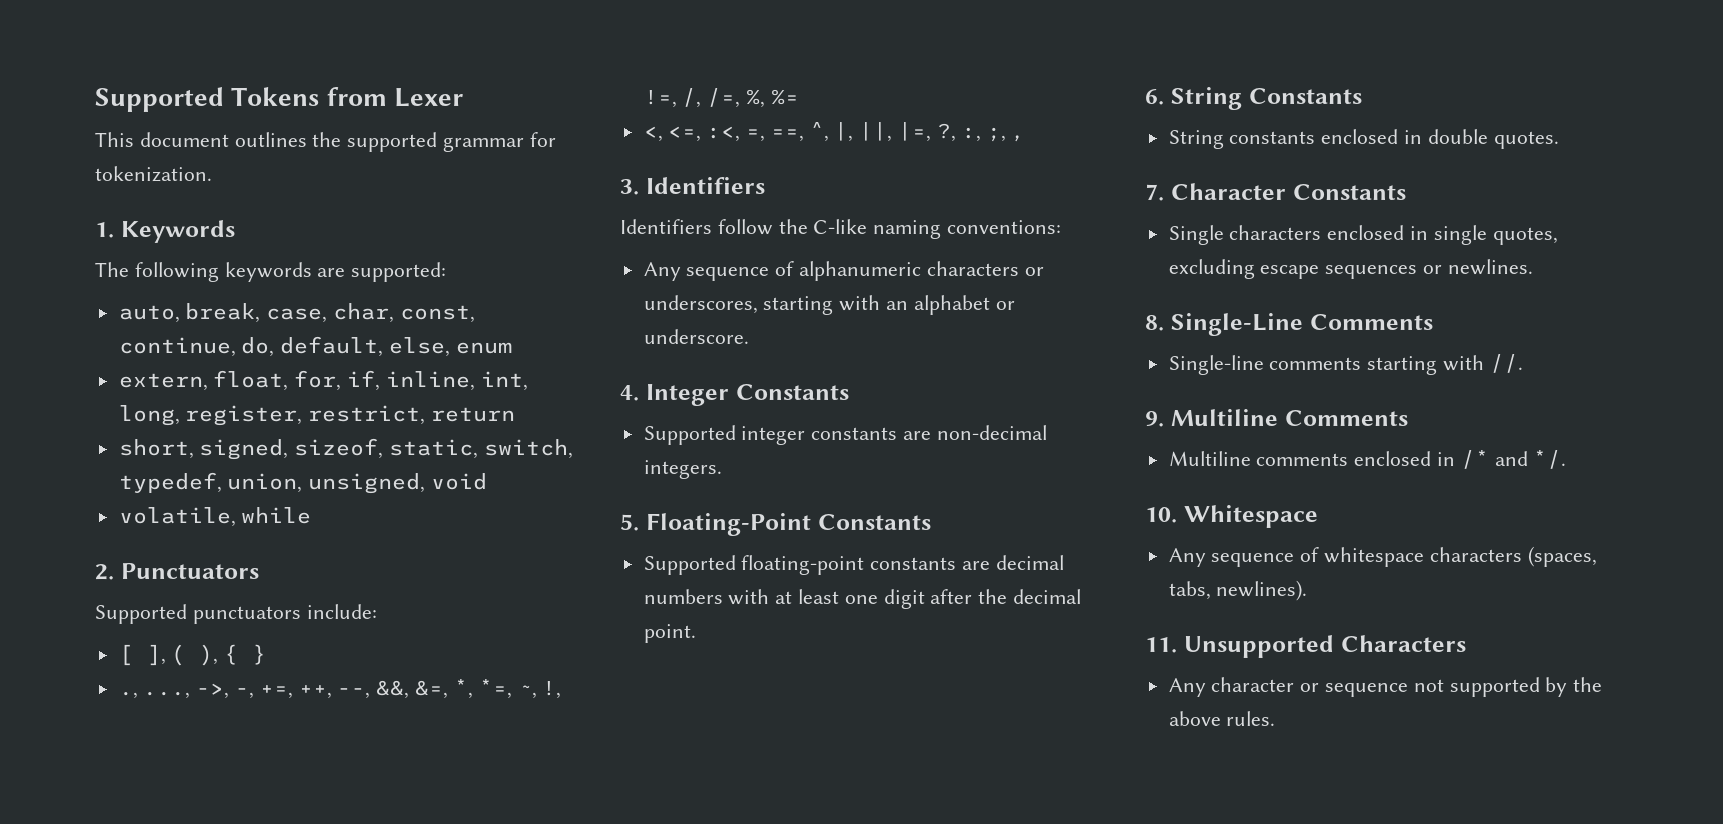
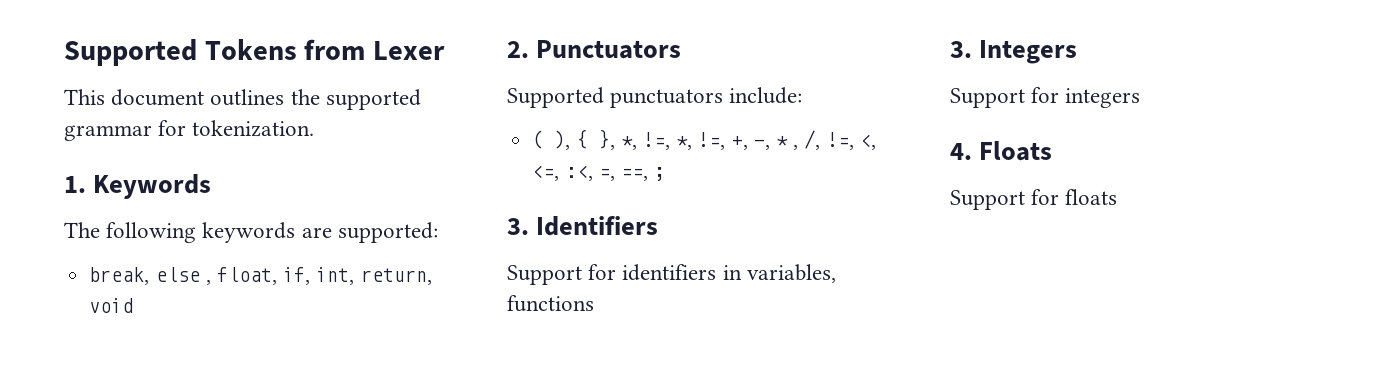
[118,303,475,323] [118,336,512,357] [118,370,528,391] [118,405,516,426] [118,438,573,460] [118,472,426,494] auto, break, case, char, const, continue, do, default, else, enum // extern, float, for, if, inline, int, long, register, restrict, return // short, signed, sizeof, static, switch, typedef, union, unsigned, -> [89,267,432,285] break, else , float, if, int, return,
[118,507,312,527] // volatile, while -> (134, 305) none
[118,644,166,666] [ ], -> (803, 95) none
[252,644,267,665] [118,679,562,699] [643,88,799,108] } // ., ..., ->, -, +=, ++, --, &&, &=, *, *=, ~, !, !=, /, /=, %, %= // -> [598,129,854,150] }, *, !=, *, !=, +, -, * , /, !=,
[809,122,1026,142] [620,177,765,195] [620,219,1062,239] [643,261,1044,281] [643,295,1015,315] [643,329,749,344] [620,384,849,406] [643,425,1047,445] [643,460,722,479] [620,513,931,536] [643,555,1064,575] [643,589,1082,609] [643,624,696,643] [1145,87,1362,110] [1168,129,1559,149] [1145,183,1406,201] [1168,225,1558,245] [1168,259,1533,279] [1145,313,1433,336] [1168,354,1523,375] [1145,409,1408,427] [1168,450,1567,469] [1145,505,1318,528] [1168,546,1597,567] [1168,580,1308,601] [1145,635,1466,658] [1168,677,1603,697] [1168,711,1276,726] ^, |, ||, |=, ?, :, ;, , // 3. Identifiers // Identifiers follow the C-like naming conventions: // Any sequence of alphanumeric characters or underscores, starting with an alphabet or underscore. // 4. Integer Constants // Supported integer constants are non-decimal integers. // 5. Floating-Point Constants // Supported floating-point constants are decimal numbers with at least one digit after the decimal point. // 6. String Constants // String constants enclosed in double quotes. // 7. Character Constants // Single characters enclosed in single quotes, excluding escape sequences or newlines. // 8. Single-Line Comments // Single-line comments starting with //. // 9. Multiline Comments // Multiline comments enclosed in /* and */. // 10. Whitespace // Any sequence of whitespace characters (spaces, tabs, newlines). // 11. Unsupported Characters // Any character or sequence not supported by the above rules. -> [654,167,666,181] [507,216,659,236] [507,264,836,285] [507,295,594,312] [950,40,1078,64] [950,87,1141,108] [950,141,1053,161] [950,189,1118,210] ; // 3. Identifiers // Support for identifiers in variables, functions // 3. Integers // Support for integers // 4. Floats // Support for floats

